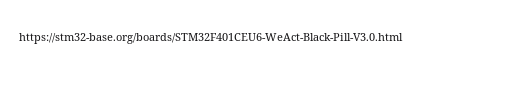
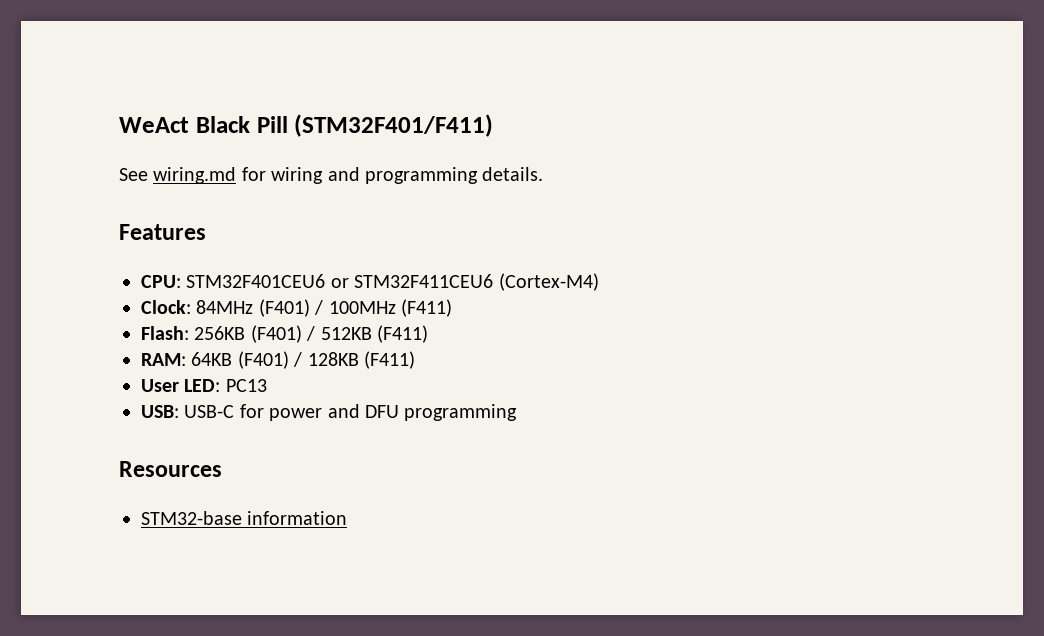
[19,33,403,44] https://stm32-base.org/boards/STM32F401CEU6-WeAct-Black-Pill-V3.0.html -> [119,114,494,137] [119,167,544,184] [119,224,206,240] [141,273,599,291] [141,299,452,317] [141,325,428,343] [141,351,415,369] [141,379,267,392] [141,404,518,421] [119,461,222,477] [141,511,348,525] WeAct Black Pill (STM32F401/F411) // See wiring.md for wiring and programming details. // Features // CPU: STM32F401CEU6 or STM32F411CEU6 (Cortex-M4) // Clock: 84MHz (F401) / 100MHz (F411) // Flash: 256KB (F401) / 512KB (F411) // RAM: 64KB (F401) / 128KB (F411) // User LED: PC13 // USB: USB-C for power and DFU programming // Resources // STM32-base information

